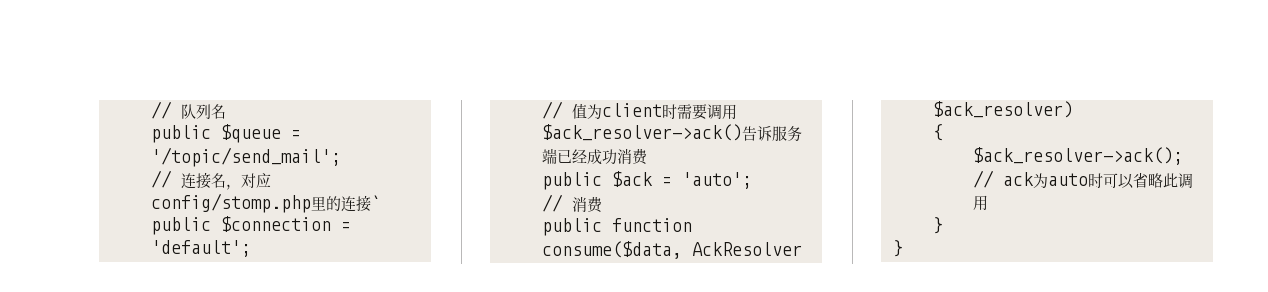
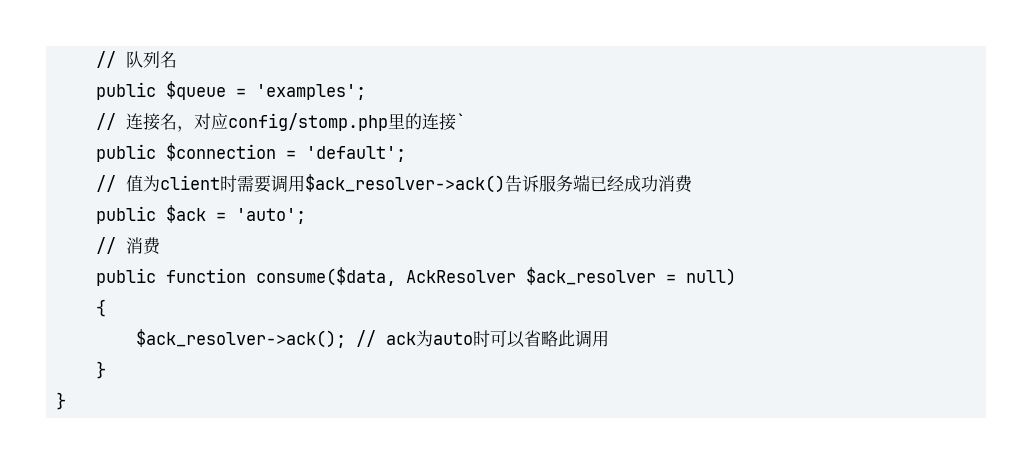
[151,147,341,167] '/topic/send_mail'; -> [256,84,367,100] 'examples';
[933,101,1073,118] $ack_resolver) -> [526,267,737,286] $ack_resolver = null)

